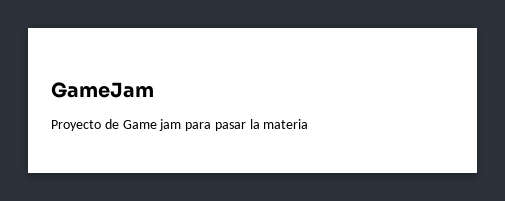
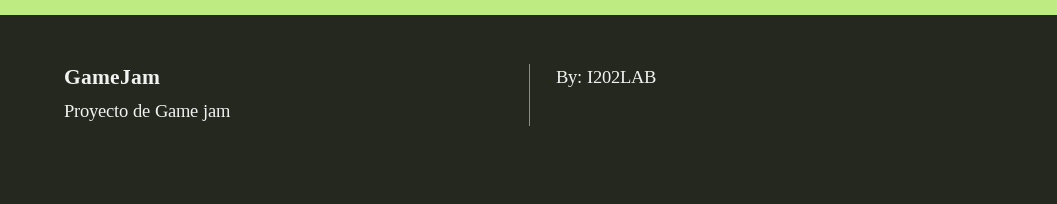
[185,119,309,131] para pasar la materia -> [556,71,656,87] // By: I202LAB

